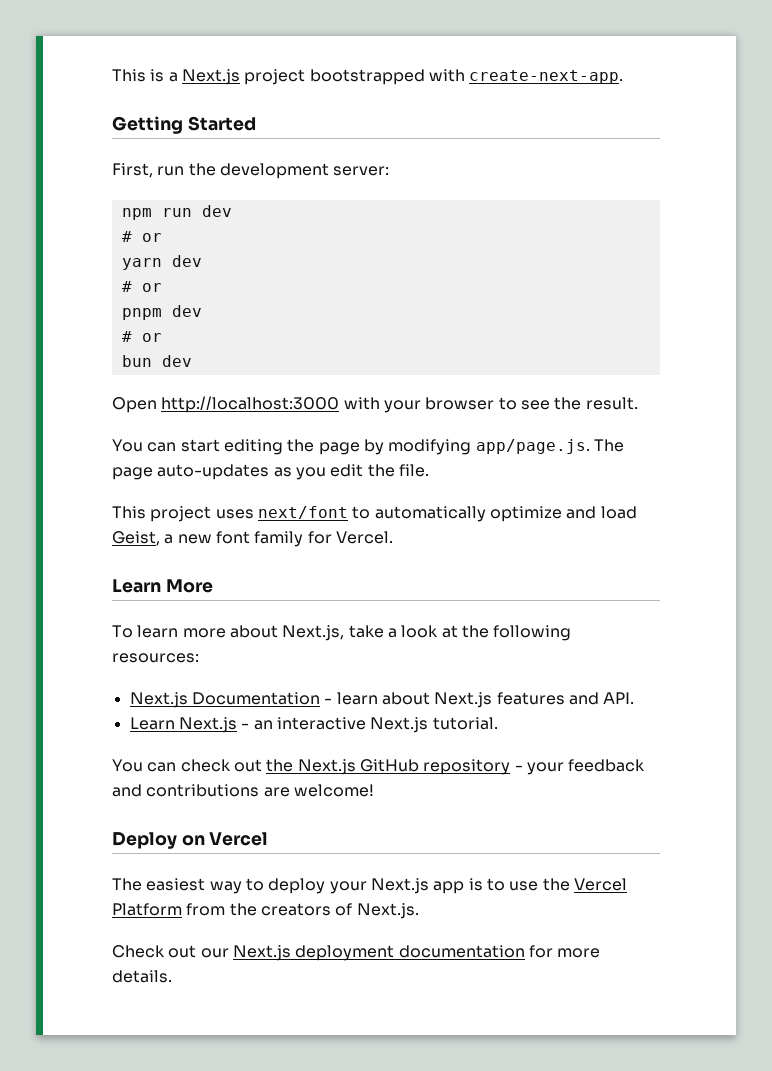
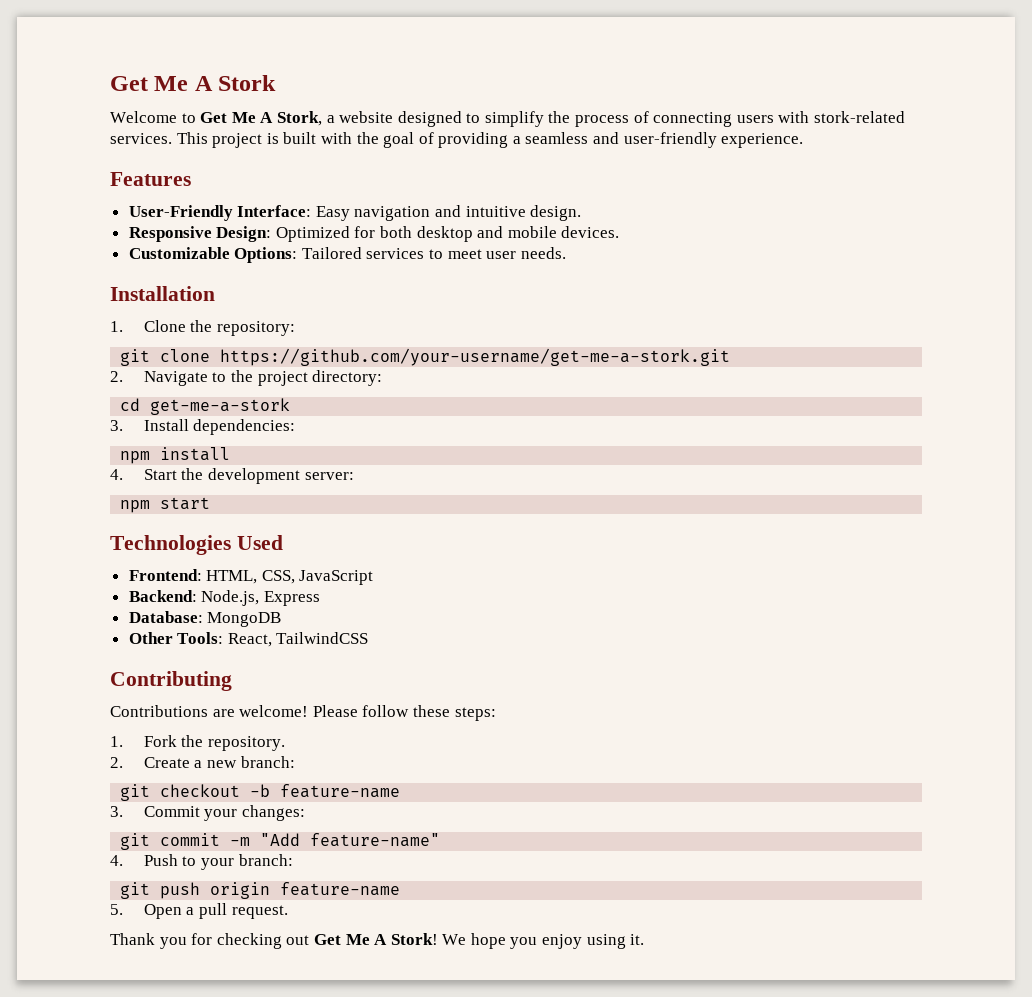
[112,69,624,85] [112,116,256,134] [112,163,390,179] [121,205,232,220] [121,231,162,242] [121,255,202,270] [121,281,162,292] [121,305,202,320] [121,331,162,342] [121,355,192,367] [112,396,638,413] [112,439,624,455] [112,464,429,480] [112,506,637,522] [112,531,393,547] [112,579,213,593] [112,625,572,641] [112,653,199,663] [129,692,635,708] [129,717,498,733] [112,759,646,775] [112,784,374,797] [112,832,269,849] [112,878,627,894] [112,903,419,919] [112,945,601,961] [112,970,172,983] This is a Next.js project bootstrapped with create-next-app. // Getting Started // First, run the development server: // npm run dev // # or // yarn dev // # or // pnpm dev // # or // bun dev // Open http://localhost:3000 with your browser to see the result. // You can start editing the page by modifying app/page.js. The page auto-updates as you edit the file. // This project uses next/font to automatically optimize and load Geist, a new font family for Vercel. // Learn More // To learn more about Next.js, take a look at the following resources: // Next.js Documentation - learn about Next.js features and API. // Learn Next.js - an interactive Next.js tutorial. // You can check out the Next.js GitHub repository - your feedback and contributions are welcome! // Deploy on Vercel // The easiest way to deploy your Next.js app is to use the Vercel Platform from the creators of Next.js. // Check out our Next.js deployment documentation for more details. -> [110,75,277,91] [110,111,906,127] [110,132,804,148] [110,172,191,186] [128,205,582,221] [128,226,620,242] [128,247,566,263] [110,286,215,301] [110,320,296,336] [120,348,731,366] [110,370,383,386] [120,398,291,415] [110,419,296,435] [120,447,231,464] [110,468,354,484] [120,497,211,513] [110,535,283,555] [128,569,374,585] [128,590,320,606] [128,611,282,627] [128,632,369,647] [110,671,232,691] [110,705,496,721] [110,735,286,751] [110,756,295,768] [120,784,401,801] [110,805,306,821] [120,833,441,850] [110,854,293,870] [120,882,401,899] [110,903,288,919] [110,933,645,949] Get Me A Stork // Welcome to Get Me A Stork, a website designed to simplify the process of connecting users with stork-related services. This project is built with the goal of providing a seamless and user-friendly experience. // Features // User-Friendly Interface: Easy navigation and intuitive design. // Responsive Design: Optimized for both desktop and mobile devices. // Customizable Options: Tailored services to meet user needs. // Installation // 1. Clone the repository: // git clone https://github.com/your-username/get-me-a-stork.git // 2. Navigate to the project directory: // cd get-me-a-stork // 3. Install dependencies: // npm install // 4. Start the development server: // npm start // Technologies Used // Frontend: HTML, CSS, JavaScript // Backend: Node.js, Express // Database: MongoDB // Other Tools: React, TailwindCSS // Contributing // Contributions are welcome! Please follow these steps: // 1. Fork the repository. // 2. Create a new branch: // git checkout -b feature-name // 3. Commit your changes: // git commit -m "Add feature-name" // 4. Push to your branch: // git push origin feature-name // 5. Open a pull request. // Thank you for checking out Get Me A Stork! We hope you enjoy using it.

